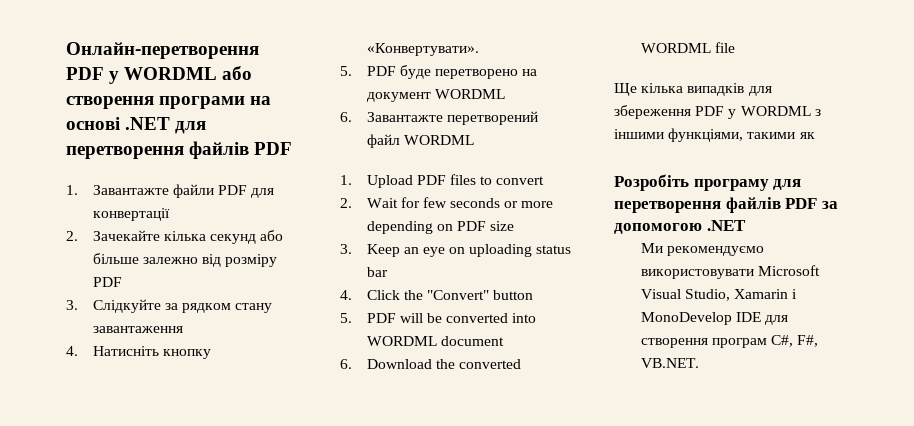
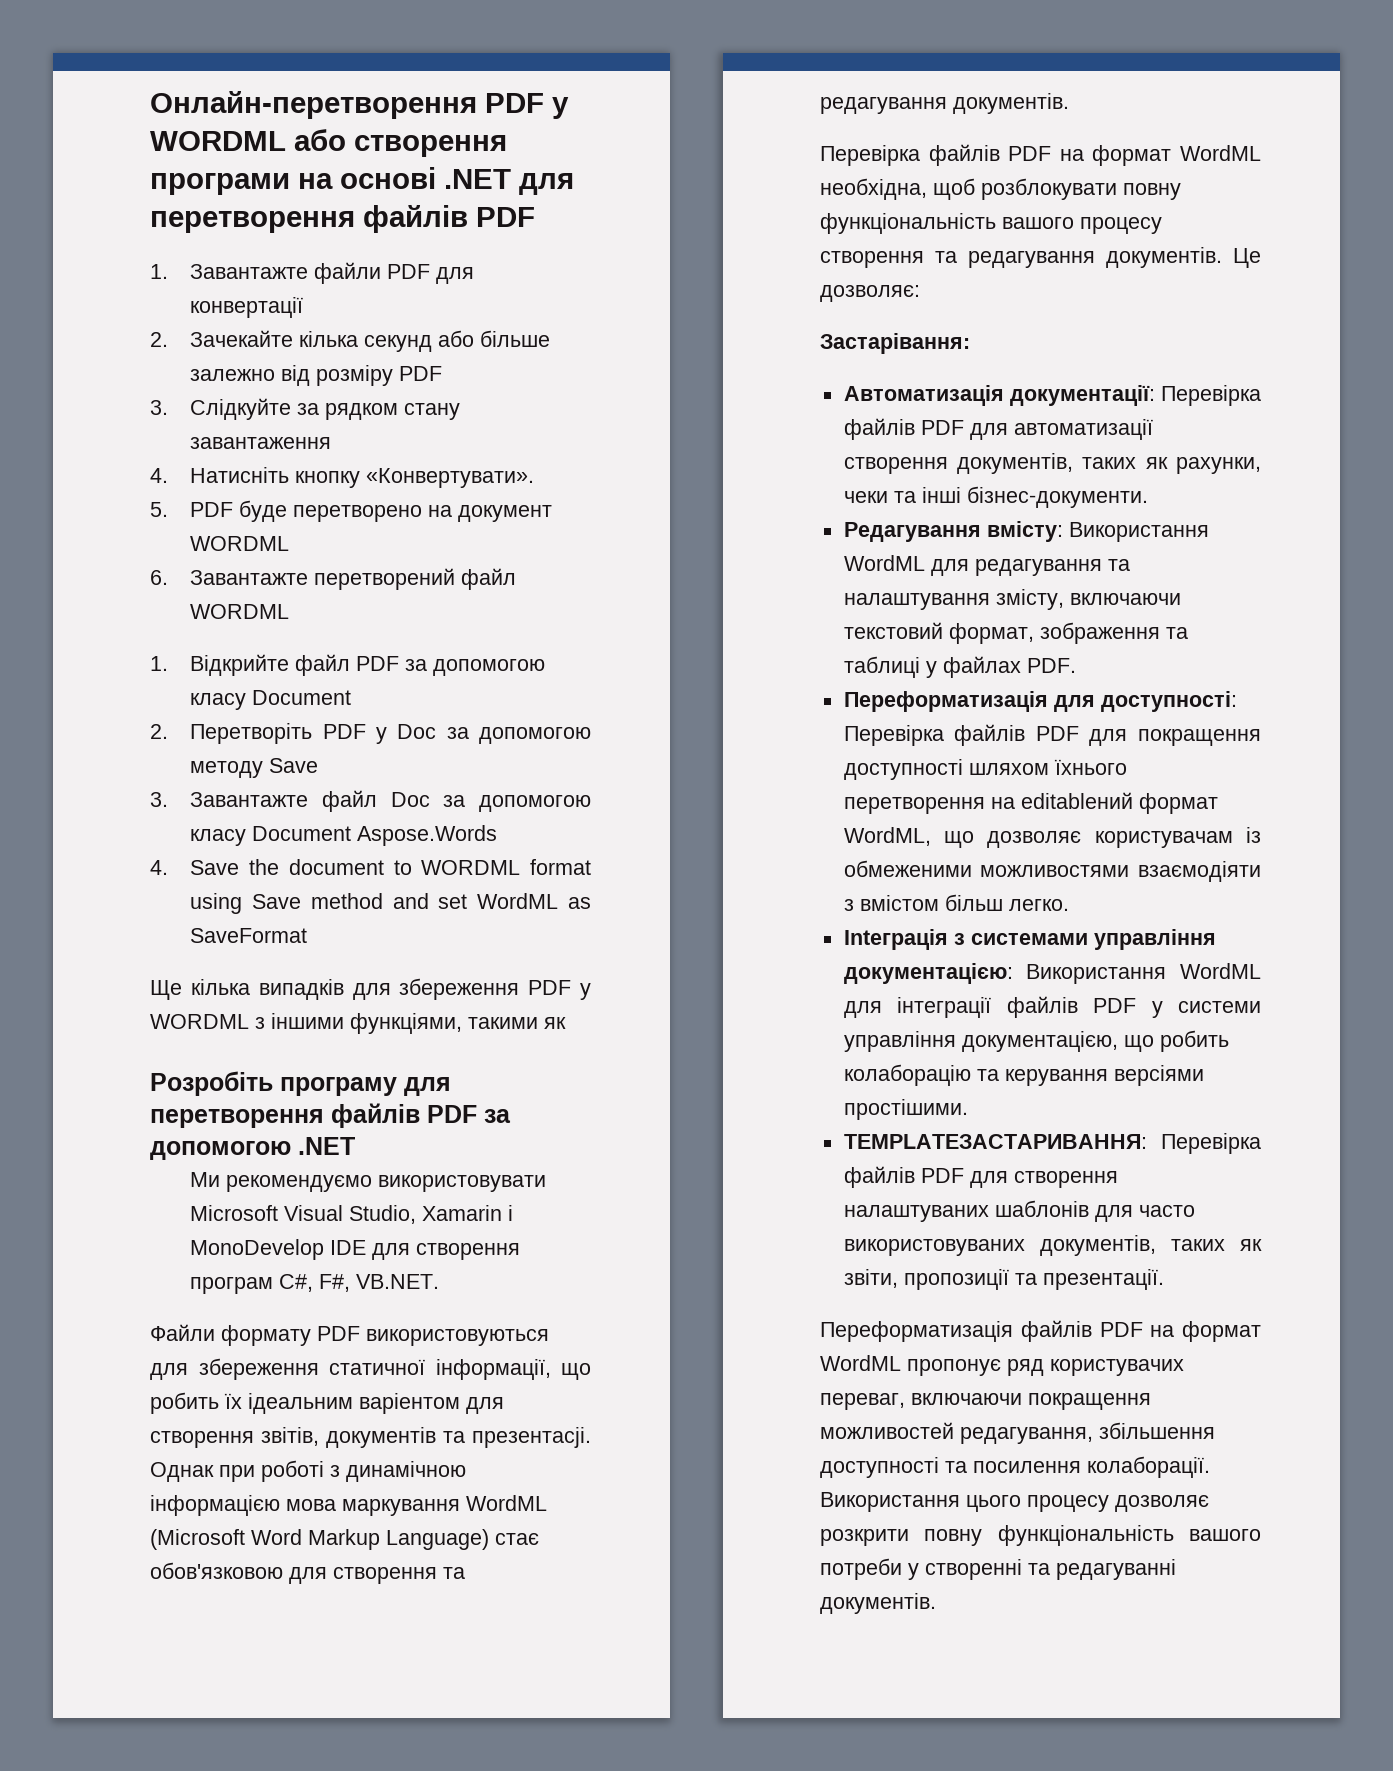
[366,174,545,188] [340,197,554,208] [366,221,515,234] [340,244,572,257] [366,267,388,277] [340,290,534,300] [340,313,537,323] [366,336,504,346] [340,359,521,369] [640,42,735,53] Upload PDF files to convert // 2. Wait for few seconds or more depending on PDF size // 3. Keep an eye on uploading status bar // 4. Click the "Convert" button // 5. PDF will be converted into WORDML document // 6. Download the converted WORDML file -> [190,654,546,676] [190,690,352,710] [150,723,591,744] [190,758,319,778] [150,790,591,812] [190,825,498,846] [150,859,591,875] [190,893,591,914] [190,928,308,943] Відкрийте файл PDF за допомогою класу Document // 2. Перетворіть PDF у Doc за допомогою методу Save // 3. Завантажте файл Doc за допомогою класу Document Aspose.Words // 4. Save the document to WORDML format using Save method and set WordML as SaveFormat
(699, 363) none -> [150,1324,549,1346] [150,1358,591,1380] [150,1392,504,1414] [150,1427,591,1448] [150,1460,466,1482] [150,1495,547,1516] [150,1529,539,1550] [150,1562,465,1584] [820,93,1069,114] [820,144,1261,166] [820,178,1181,200] [820,213,1162,234] [820,247,1261,268] [820,285,920,302] [820,333,970,354] [843,385,1261,406] [843,418,1153,440] [843,453,1261,474] [843,486,1148,508] [843,521,1209,542] [843,555,1130,576] [843,589,1181,610] [843,622,1188,644] [843,656,1076,678] [843,691,1237,712] [843,724,1261,746] [843,759,1127,780] [843,792,1218,814] [843,827,1261,848] [843,860,1261,882] [843,894,1069,911] [843,929,1216,950] [843,963,1261,984] [843,996,1261,1018] [843,1030,1229,1052] [843,1064,1204,1086] [843,1099,968,1120] [843,1133,1261,1154] [843,1166,1118,1188] [843,1200,1195,1222] [843,1235,1262,1256] [843,1269,1164,1290] [820,1320,1261,1342] [820,1355,1184,1376] [820,1393,1151,1410] [820,1422,1215,1444] [820,1456,1210,1478] [820,1492,1209,1512] [820,1525,1261,1546] [820,1558,1176,1580] [820,1593,936,1614] // Файли формату PDF використовуються для збереження статичної інформації, що робить їх ідеальним варіентом для створення звітів, документів та презентacji. Однак при роботі з динамічною інформацією мова маркування WordML (Microsoft Word Markup Language) стає обов'язковою для створення та редагування документів. // Перевірка файлів PDF на формат WordML необхідна, щоб розблокувати повну функціональність вашого процесу створення та редагування документів. Це дозволяє: // Застарівання: // Автоматизація документації: Перевірка файлів PDF для автоматизації створення документів, таких як рахунки, чеки та інші бізнес-документи. // Редагування вмісту: Використання WordML для редагування та налаштування змісту, включаючи текстовий формат, зображення та таблиці у файлах PDF. // Переформатизація для доступності: Перевірка файлів PDF для покращення доступності шляхом їхнього перетворення на editableний формат WordML, що дозволяє користувачам із обмеженими можливостями взаємодіяти з вмістом більш легко. // Intеграція з системами управління документацією: Використання WordML для інтеграції файлів PDF у системи управління документацією, що робить колаборацію та керування версіями простішими. // ТEMPLATEЗАСТАРИВАННЯ: Перевірка файлів PDF для створення налаштуваних шаблонів для часто використовуваних документів, таких як звіти, пропозиції та презентації. // Переформатизація файлів PDF на формат WordML пропонує ряд користувачих переваг, включаючи покращення можливостей редагування, збільшення доступності та посилення колаборації. Використання цього процесу дозволяє розкрити повну функціональність вашого потреби у створенні та редагуванні документів.

